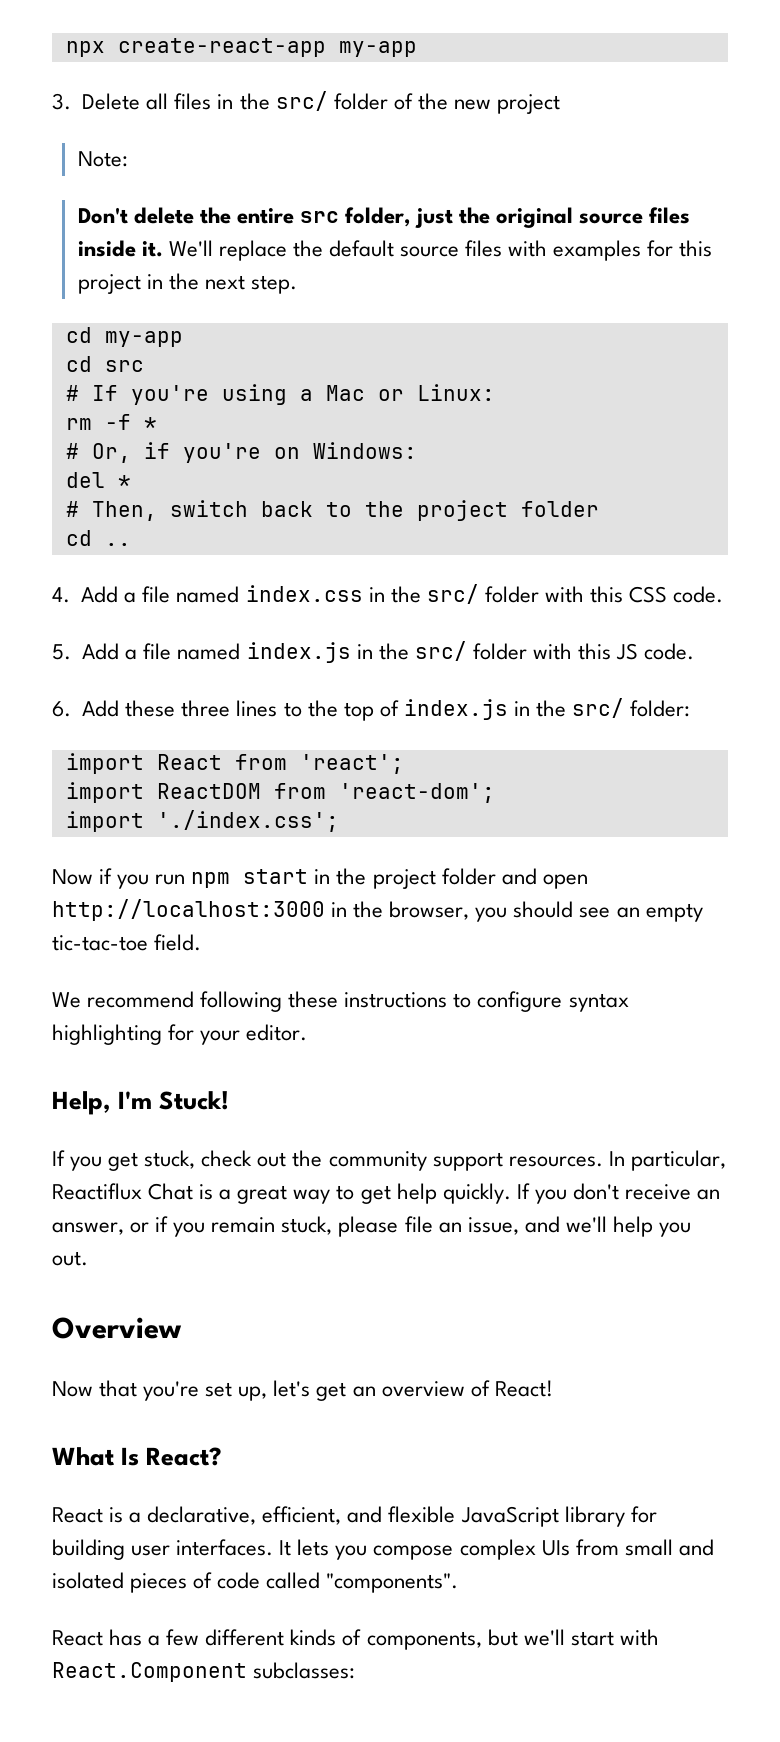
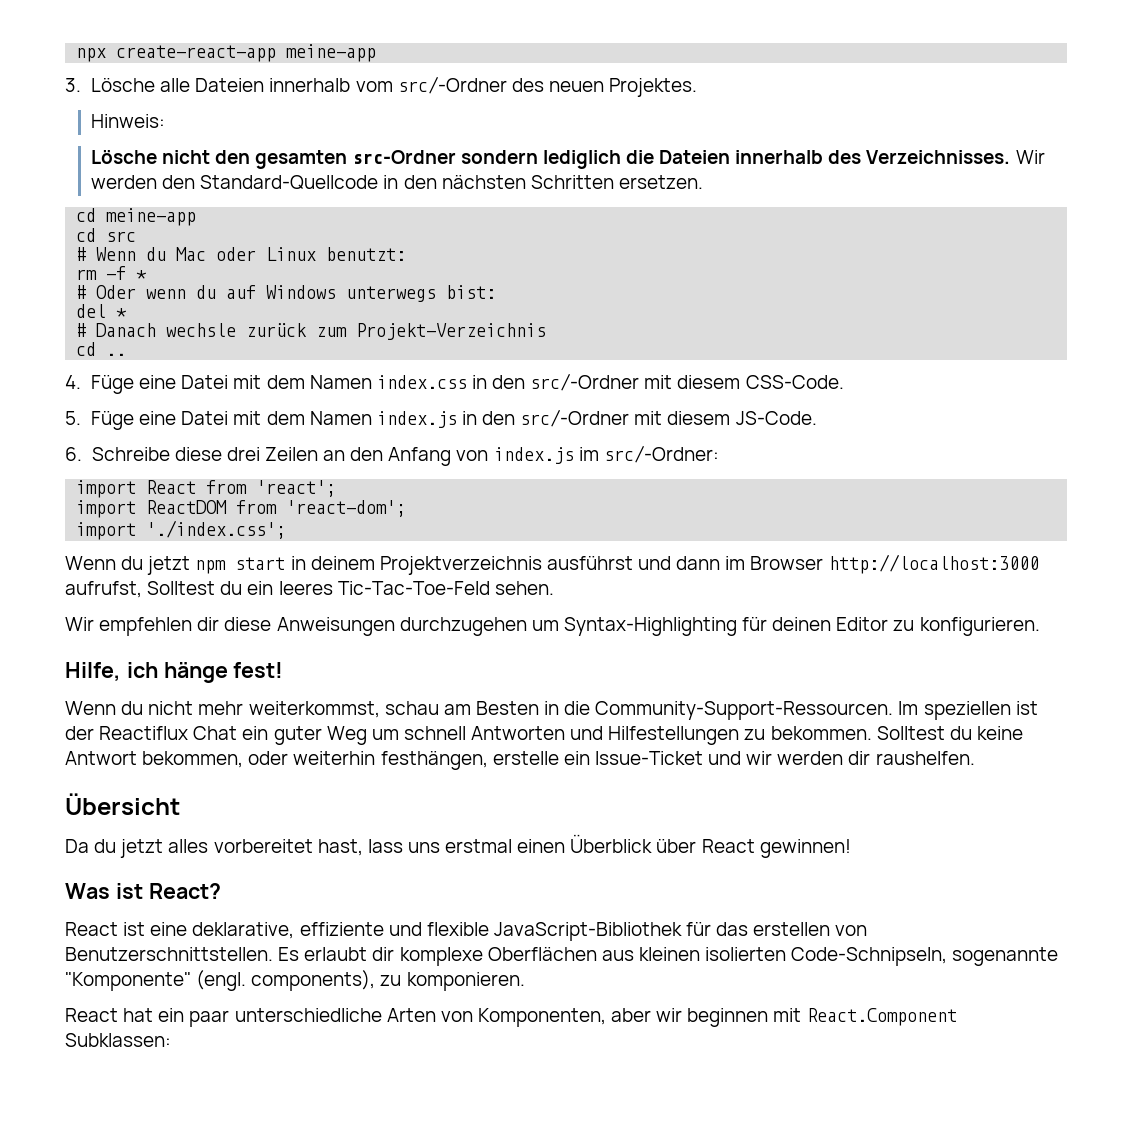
[338,41,417,57] my-app -> [286,44,377,62] meine-app
[82,91,560,114] [77,151,128,167] [77,207,691,228] [77,240,713,261] [77,273,297,294] [65,327,183,347] Delete all files in the src/ folder of the new project // Note: // Don't delete the entire src folder, just the original source files inside it. We'll replace the default source files with examples for this project in the next step. // cd my-app -> [91,76,698,97] [91,114,166,128] [91,150,1045,169] [91,175,703,190] [76,208,197,226] Lösche alle Dateien innerhalb vom src/-Ordner des neuen Projektes. // Hinweis: // Lösche nicht den gesamten src-Ordner sondern lediglich die Dateien innerhalb des Verzeichnisses. Wir werden den Standard-Quellcode in den nächsten Schritten ersetzen. // cd meine-app
[91,384,495,405] [65,414,157,430] [65,442,417,463] [65,472,131,488] [65,500,599,521] [65,530,131,546] [52,584,724,604] [52,641,695,663] [52,698,691,721] If you're using a Mac or Linux: // rm -f * // # Or, if you're on Windows: // del * // # Then, switch back to the project folder // cd .. // 4. Add a file named index.css in the src/ folder with this CSS code. // 5. Add a file named index.js in the src/ folder with this JS code. // 6. Add these three lines to the top of index.js in the src/ folder: -> [96,247,407,261] [76,266,148,280] [76,285,497,302] [76,304,128,318] [76,323,547,340] [76,342,127,356] [65,373,844,394] [65,409,817,430] [65,445,719,466] Wenn du Mac oder Linux benutzt: // rm -f * // # Oder wenn du auf Windows unterwegs bist: // del * // # Danach wechsle zurück zum Projekt-Verzeichnis // cd .. // 4. Füge eine Datei mit dem Namen index.css in den src/-Ordner mit diesem CSS-Code. // 5. Füge eine Datei mit dem Namen index.js in den src/-Ordner mit diesem JS-Code. // 6. Schreibe diese drei Zeilen an den Anfang von index.js im src/-Ordner:
[52,868,588,889] [52,899,703,922] [52,934,202,951] [52,991,629,1012] [52,1024,308,1045] [52,1091,230,1115] [52,1150,726,1171] [52,1183,721,1204] [52,1216,691,1237] [52,1251,88,1266] [52,1317,182,1339] [52,1380,553,1401] [52,1447,223,1466] [52,1506,657,1527] [52,1539,714,1560] [52,1572,459,1593] [52,1629,659,1650] [52,1662,356,1682] Now if you run npm start in the project folder and open http://localhost:3000 in the browser, you should see an empty tic-tac-toe field. // We recommend following these instructions to configure syntax highlighting for your editor. // Help, I'm Stuck! // If you get stuck, check out the community support resources. In particular, Reactiflux Chat is a great way to get help quickly. If you don't receive an answer, or if you remain stuck, please file an issue, and we'll help you out. // Overview // Now that you're set up, let's get an overview of React! // What Is React? // React is a declarative, efficient, and flexible JavaScript library for building user interfaces. It lets you compose complex UIs from small and isolated pieces of code called "components". // React has a few different kinds of components, but we'll start with React.Component subclasses: -> [65,554,1039,575] [65,581,554,598] [65,617,1040,636] [65,662,284,683] [65,701,1038,720] [65,726,1023,745] [65,751,975,770] [65,793,180,815] [65,834,851,858] [65,883,221,899] [65,922,868,941] [65,947,1059,966] [65,970,525,991] [65,1008,957,1027] [65,1033,171,1047] Wenn du jetzt npm start in deinem Projektverzeichnis ausführst und dann im Browser http://localhost:3000 aufrufst, Solltest du ein leeres Tic-Tac-Toe-Feld sehen. // Wir empfehlen dir diese Anweisungen durchzugehen um Syntax-Highlighting für deinen Editor zu konfigurieren. // Hilfe, ich hänge fest! // Wenn du nicht mehr weiterkommst, schau am Besten in die Community-Support-Ressourcen. Im speziellen ist der Reactiflux Chat ein guter Weg um schnell Antworten und Hilfestellungen zu bekommen. Solltest du keine Antwort bekommen, oder weiterhin festhängen, erstelle ein Issue-Ticket und wir werden dir raushelfen. // Übersicht // Da du jetzt alles vorbereitet hast, lass uns erstmal einen Überblick über React gewinnen! // Was ist React? // React ist eine deklarative, effiziente und flexible JavaScript-Bibliothek für das erstellen von Benutzerschnittstellen. Es erlaubt dir komplexe Oberflächen aus kleinen isolierten Code-Schnipseln, sogenannte "Komponente" (engl. components), zu komponieren. // React hat ein paar unterschiedliche Arten von Komponenten, aber wir beginnen mit React.Component Subklassen:

